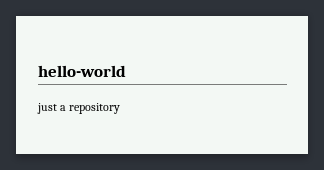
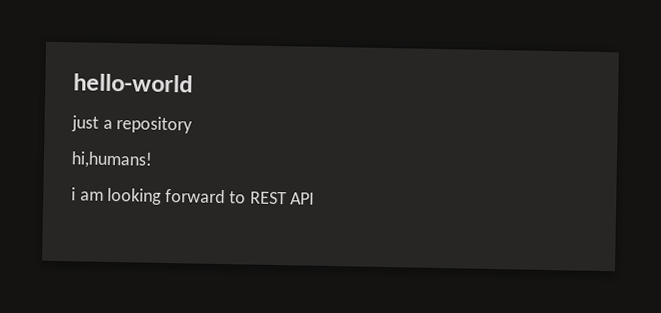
(121, 108) none -> [71,151,153,169] [71,187,316,205] // hi,humans! // i am looking forward to REST API

